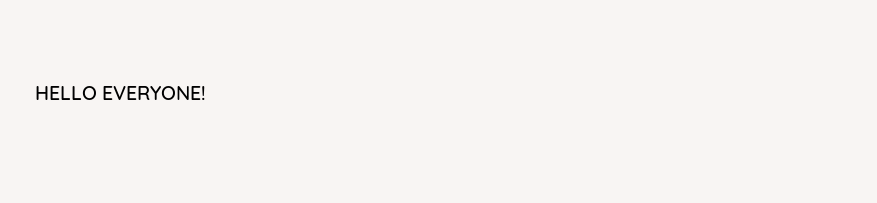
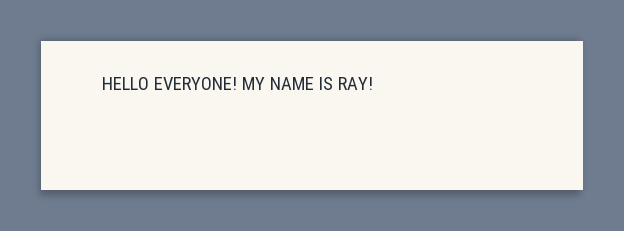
(207, 93) none -> [241,77,373,90] MY NAME IS RAY!

